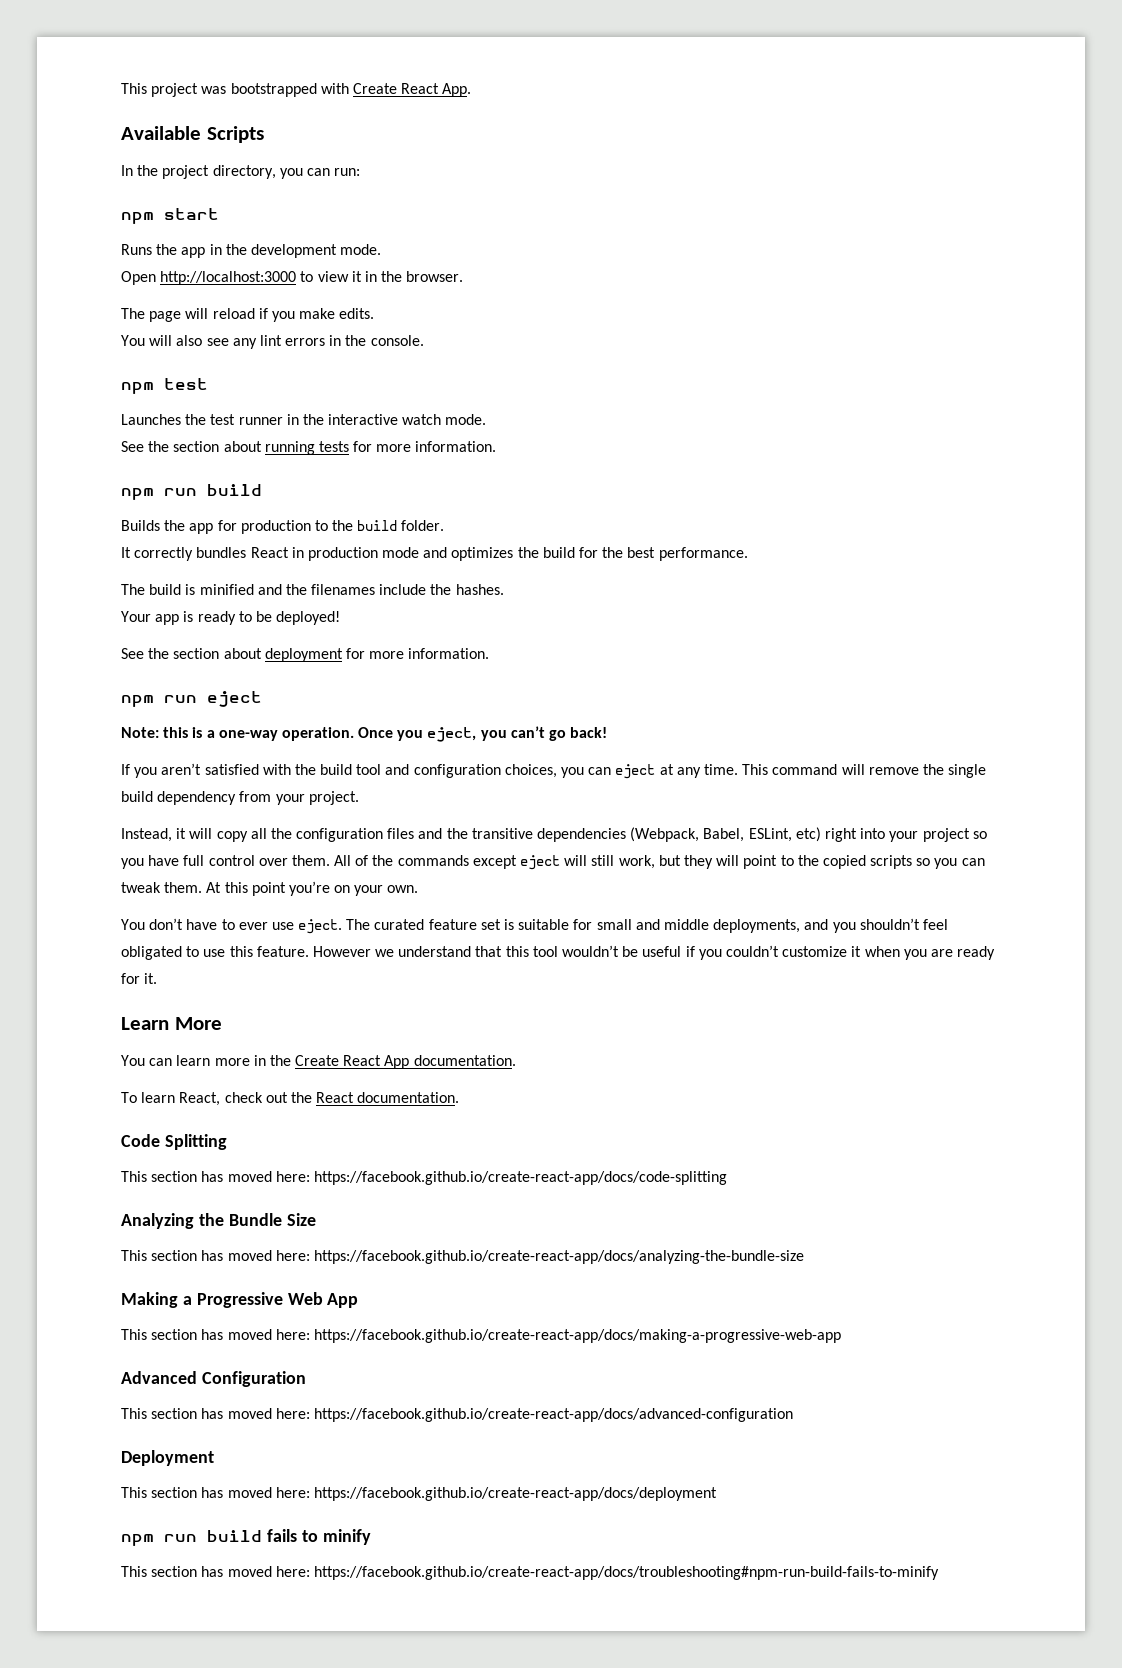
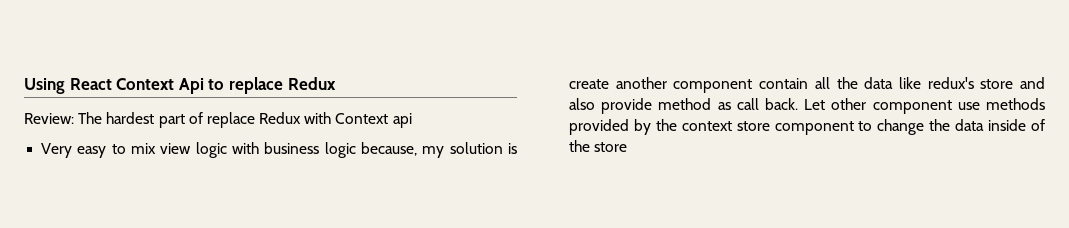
[121,83,472,97] [121,126,264,143] [121,165,361,179] [121,208,219,224] [121,244,382,258] [121,271,464,285] [121,308,375,322] [121,335,424,349] [121,378,208,394] [121,414,487,425] [121,441,497,455] [121,484,262,500] [121,520,445,534] [121,547,748,561] [121,584,504,595] [121,611,341,625] [121,648,490,662] [121,691,262,707] [121,726,608,742] [121,763,987,779] [121,791,359,805] [121,827,987,842] [121,855,985,870] [121,881,419,896] [121,918,948,934] [121,945,996,960] [121,973,158,984] [121,1017,222,1030] [121,1055,516,1069] [121,1092,460,1106] [121,1134,227,1150] [121,1171,727,1185] [121,1213,316,1229] [121,1250,804,1264] [121,1292,359,1308] [121,1329,841,1343] [121,1371,306,1387] [121,1408,793,1422] [121,1450,214,1466] [121,1487,717,1501] [121,1529,371,1546] [121,1566,939,1580] This project was bootstrapped with Create React App. // Available Scripts // In the project directory, you can run: // npm start // Runs the app in the development mode. // Open http://localhost:3000 to view it in the browser. // The page will reload if you make edits. // You will also see any lint errors in the console. // npm test // Launches the test runner in the interactive watch mode. // See the section about running tests for more information. // npm run build // Builds the app for production to the build folder. // It correctly bundles React in production mode and optimizes the build for the best performance. // The build is minified and the filenames include the hashes. // Your app is ready to be deployed! // See the section about deployment for more information. // npm run eject // Note: this is a one-way operation. Once you eject, you can’t go back! // If you aren’t satisfied with the build tool and configuration choices, you can eject at any time. This command will remove the single build dependency from your project. // Instead, it will copy all the configuration files and the transitive dependencies (Webpack, Babel, ESLint, etc) right into your project so you have full control over them. All of the commands except eject will still work, but they will point to the copied scripts so you can tweak them. At this point you’re on your own. // You don’t have to ever use eject. The curated feature set is suitable for small and middle deployments, and you shouldn’t feel obligated to use this feature. However we understand that this tool wouldn’t be useful if you couldn’t customize it when you are ready for it. // Learn More // You can learn more in the Create React App documentation. // To learn React, check out the React documentation. // Code Splitting // This section has moved here: https://facebook.github.io/create-react-app/docs/code-splitting // Analyzing the Bundle Size // This section has moved here: https://facebook.github.io/create-react-app/docs/analyzing-the-bundle-size // Making a Progressive Web App // This section has moved here: https://facebook.github.io/create-react-app/docs/making-a-progressive-web-app // Advanced Configuration // This section has moved here: https://facebook.github.io/create-react-app/docs/advanced-configuration // Deployment // This section has moved here: https://facebook.github.io/create-react-app/docs/deployment // npm run build fails to minify // This section has moved here: https://facebook.github.io/create-react-app/docs/troubleshooting#npm-run-build-fails-to-minify -> [24,77,336,94] [24,112,412,128] [41,142,517,158] [569,77,1045,93] [569,98,1045,114] [569,119,1045,135] [569,140,628,152] Using React Context Api to replace Redux // Review: The hardest part of replace Redux with Context api // Very easy to mix view logic with business logic because, my solution is create another component contain all the data like redux's store and also provide method as call back. Let other component use methods provided by the context store component to change the data inside of the store

